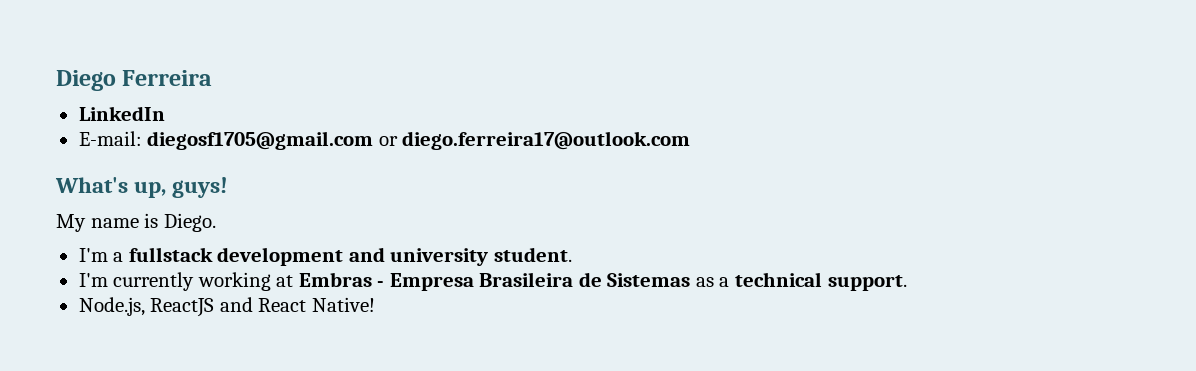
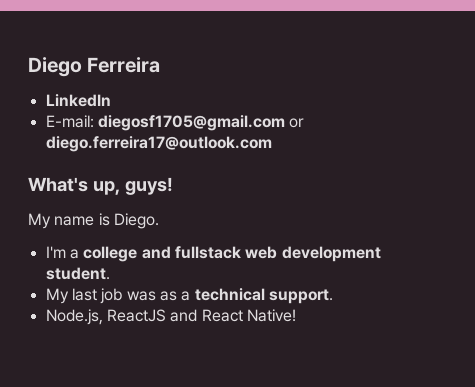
[128,247,572,266] [78,272,691,291] fullstack development and university student. // I'm currently working at Embras - Empresa Brasileira de Sistemas -> [83,246,381,262] [45,267,110,280] [45,288,156,304] college and fullstack web development student. // My last job was

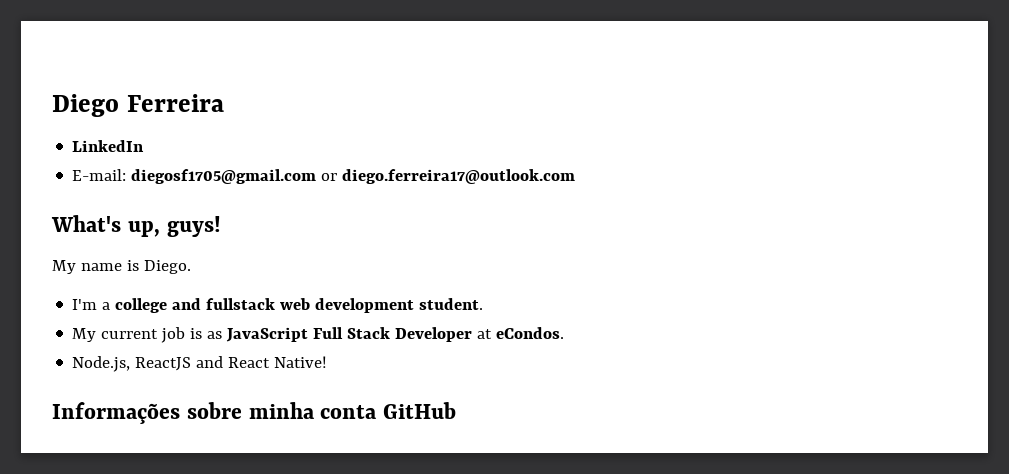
[71,288,333,304] last job was as a technical support. -> [101,327,565,343] current job is as JavaScript Full Stack Developer at eCondos.
(296, 315) none -> [52,402,456,424] // Informações sobre minha conta GitHub

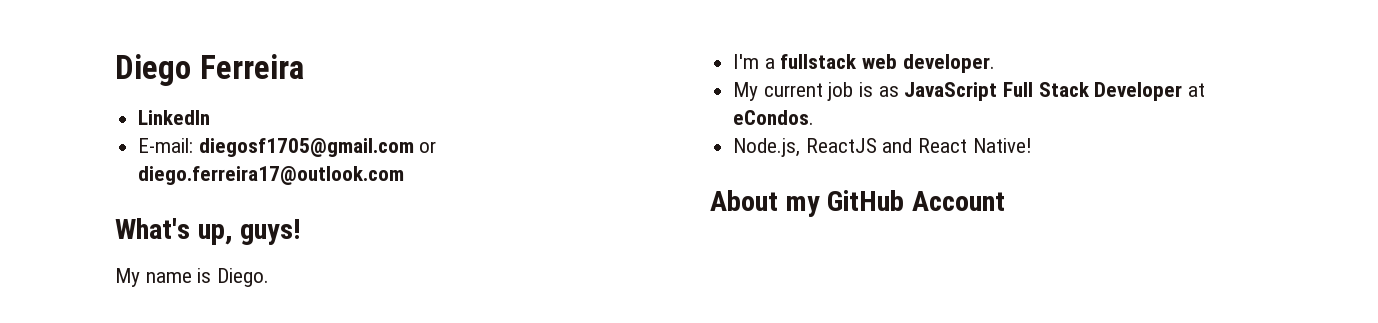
[115,298,484,313] college and fullstack web development student. -> [780,54,995,73] fullstack web developer.
[52,402,456,424] Informações sobre minha conta GitHub -> [710,190,1006,217] About my GitHub Account

